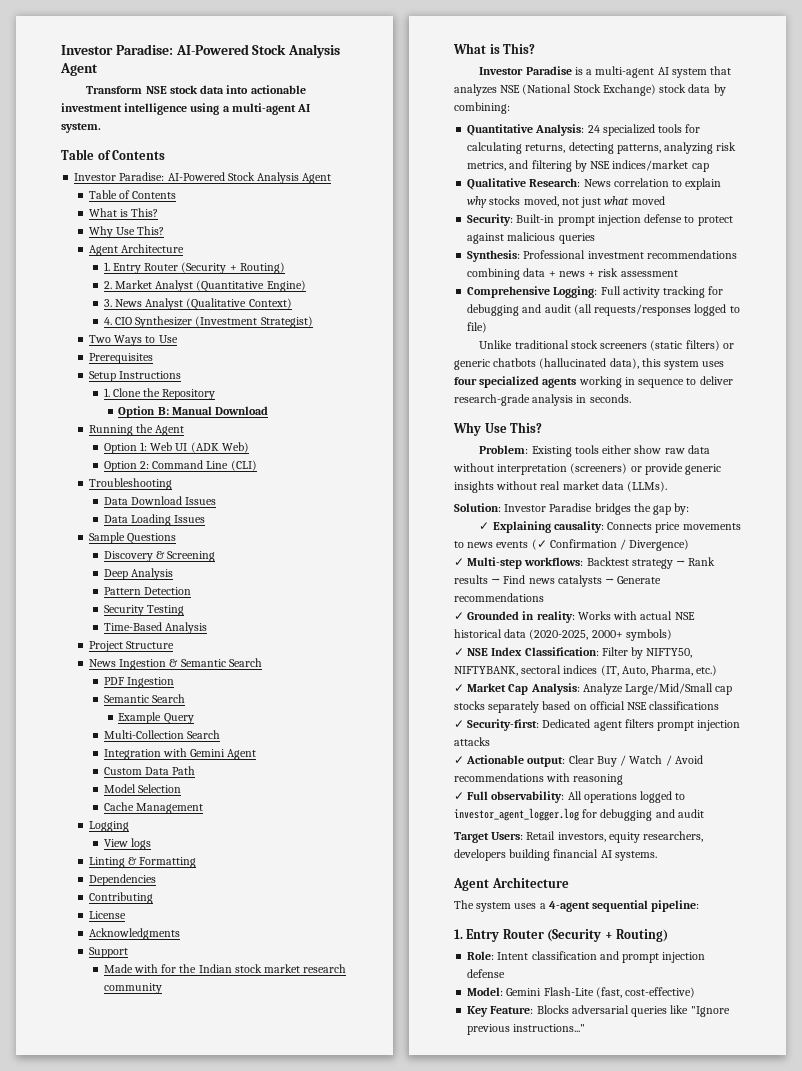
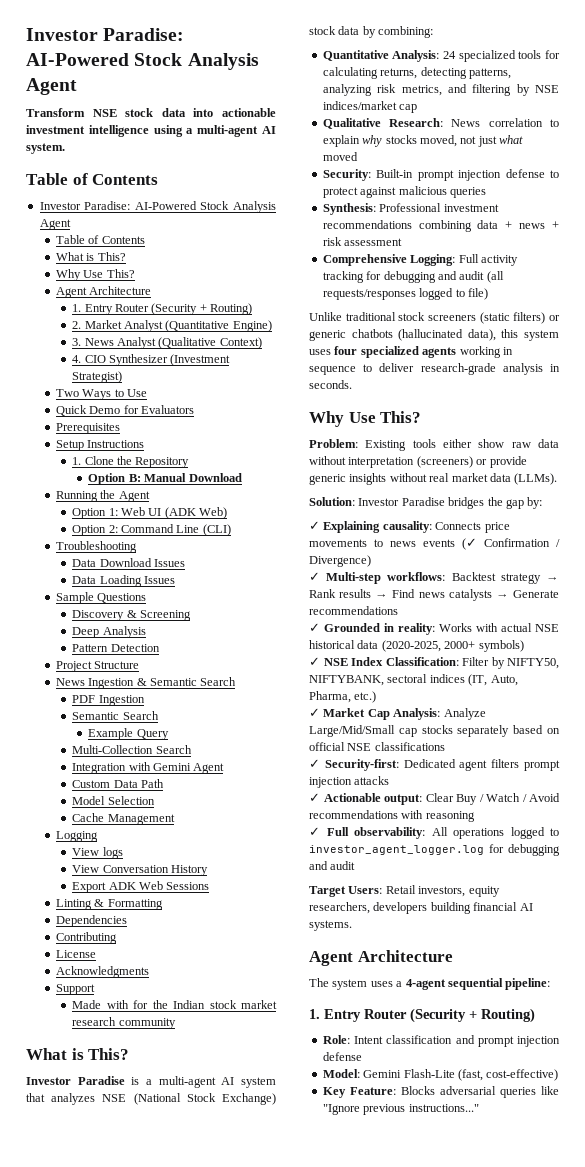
(178, 339) none -> [55,405,195,416] // Quick Demo for Evaluators
[103,605,184,616] [103,622,207,634] // Security Testing // Time-Based Analysis -> (160, 648) none
(151, 844) none -> [72,865,208,876] [72,881,210,893] // View Conversation History // Export ADK Web Sessions

